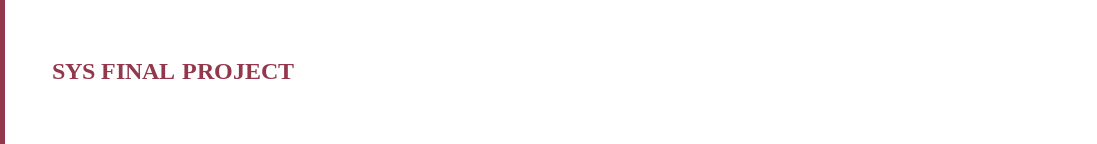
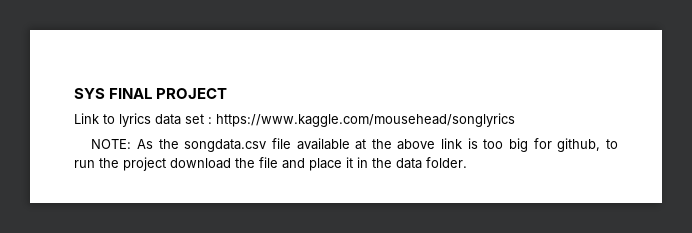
(294, 71) none -> [74,113,515,127] [91,138,618,152] [74,157,467,171] // Link to lyrics data set : https://www.kaggle.com/mousehead/songlyrics // NOTE: As the songdata.csv file available at the above link is too big for github, to run the project download the file and place it in the data folder.

